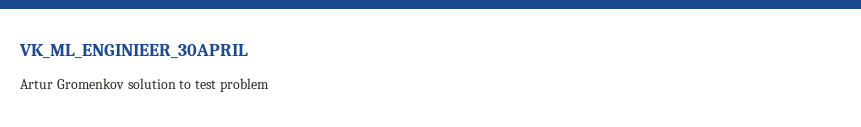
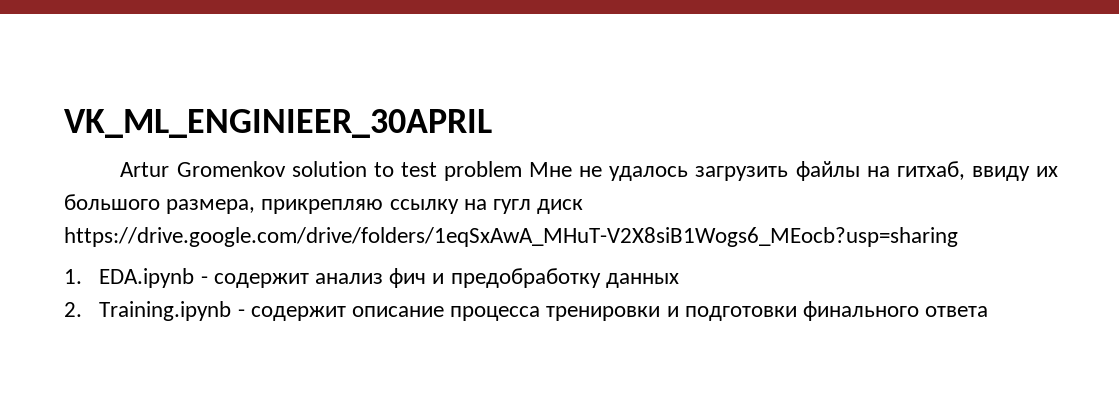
(269, 85) none -> [529,161,1058,181] [64,194,584,214] [64,227,958,247] [64,268,679,288] [64,301,989,321] Мне не удалось загрузить файлы на гитхаб, ввиду их большого размера, прикрепляю ссылку на гугл диск https://drive.google.com/drive/folders/1eqSxAwA_MHuT-V2X8siB1Wogs6_MEocb?usp=sharing // 1. EDA.ipynb - содержит анализ фич и предобработку данных // 2. Training.ipynb - содержит описание процесса тренировки и подготовки финального ответа

